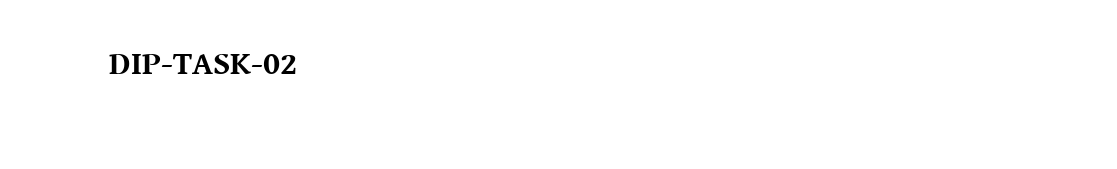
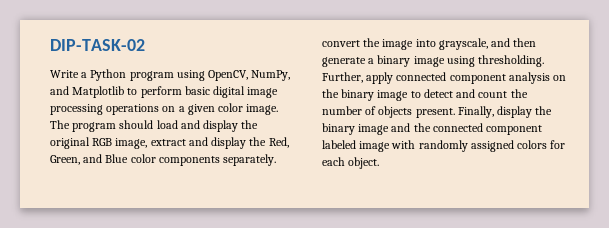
(297, 64) none -> [50,69,291,81] [50,86,279,98] [50,103,279,115] [50,120,259,132] [50,137,289,149] [50,154,277,166] [322,38,537,50] [322,55,545,67] [322,72,567,84] [322,89,528,101] [322,106,553,118] [322,123,543,135] [322,140,566,152] [322,157,380,169] // Write a Python program using OpenCV, NumPy, and Matplotlib to perform basic digital image processing operations on a given color image. The program should load and display the original RGB image, extract and display the Red, Green, and Blue color components separately. convert the image into grayscale, and then generate a binary image using thresholding. Further, apply connected component analysis on the binary image to detect and count the number of objects present. Finally, display the binary image and the connected component labeled image with randomly assigned colors for each object.

